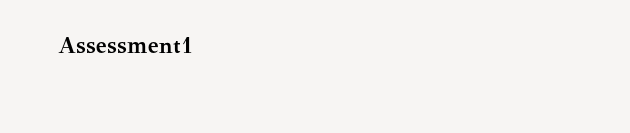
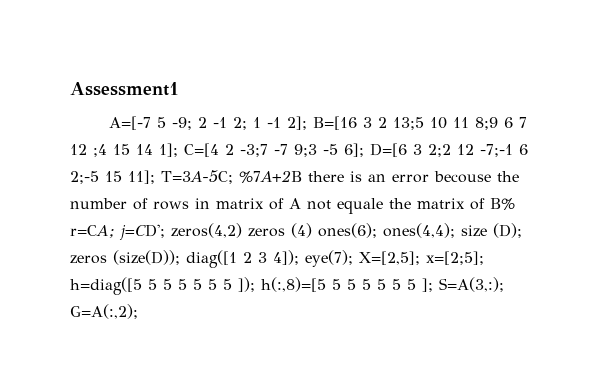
(193, 45) none -> [108,116,527,130] [70,143,528,157] [70,170,519,184] [70,198,515,214] [70,223,522,240] [70,250,484,268] [70,277,504,295] [70,304,138,319] // A=[-7 5 -9; 2 -1 2; 1 -1 2]; B=[16 3 2 13;5 10 11 8;9 6 7 12 ;4 15 14 1]; C=[4 2 -3;7 -7 9;3 -5 6]; D=[6 3 2;2 12 -7;-1 6 2;-5 15 11]; T=3A-5C; %7A+2B there is an error becouse the number of rows in matrix of A not equale the matrix of B% r=CA; j=CD'; zeros(4,2) zeros (4) ones(6); ones(4,4); size (D); zeros (size(D)); diag([1 2 3 4]); eye(7); X=[2,5]; x=[2;5]; h=diag([5 5 5 5 5 5 5 ]); h(:,8)=[5 5 5 5 5 5 5 ]; S=A(3,:); G=A(:,2);

